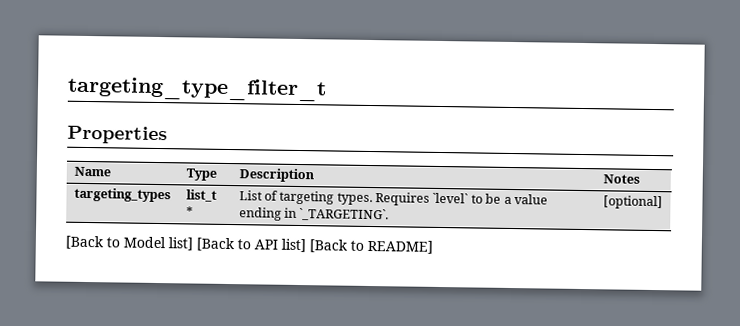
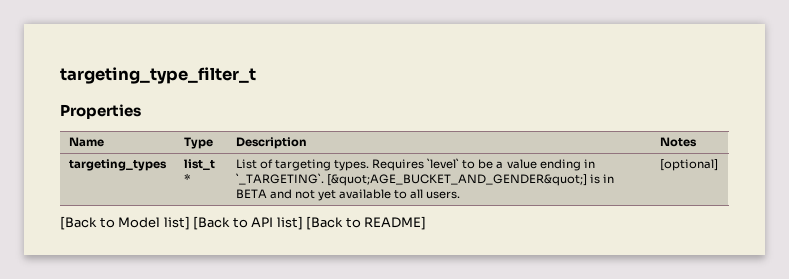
(390, 215) none -> [326,174,614,186] [235,189,461,201] [&quot;AGE_BUCKET_AND_GENDER&quot;] is in BETA and not yet available to all users.

